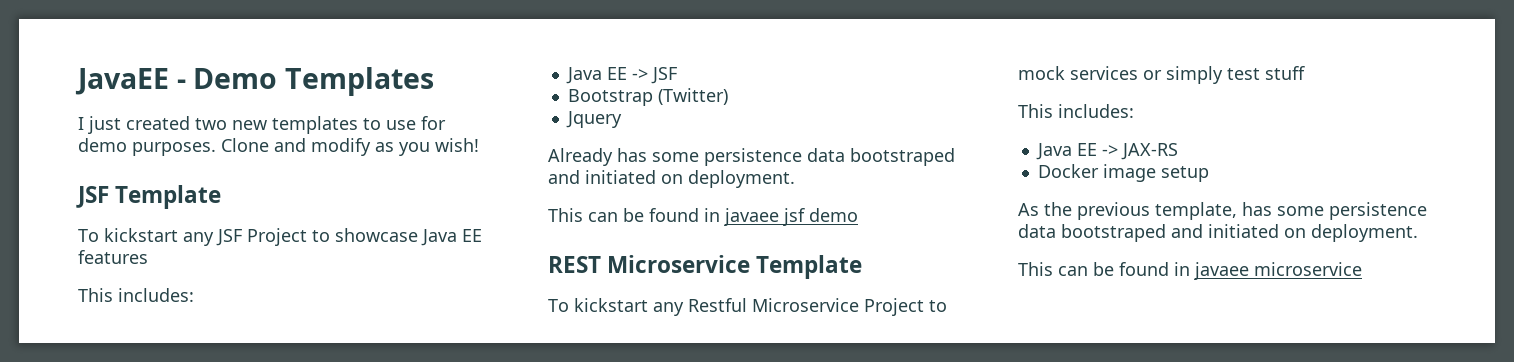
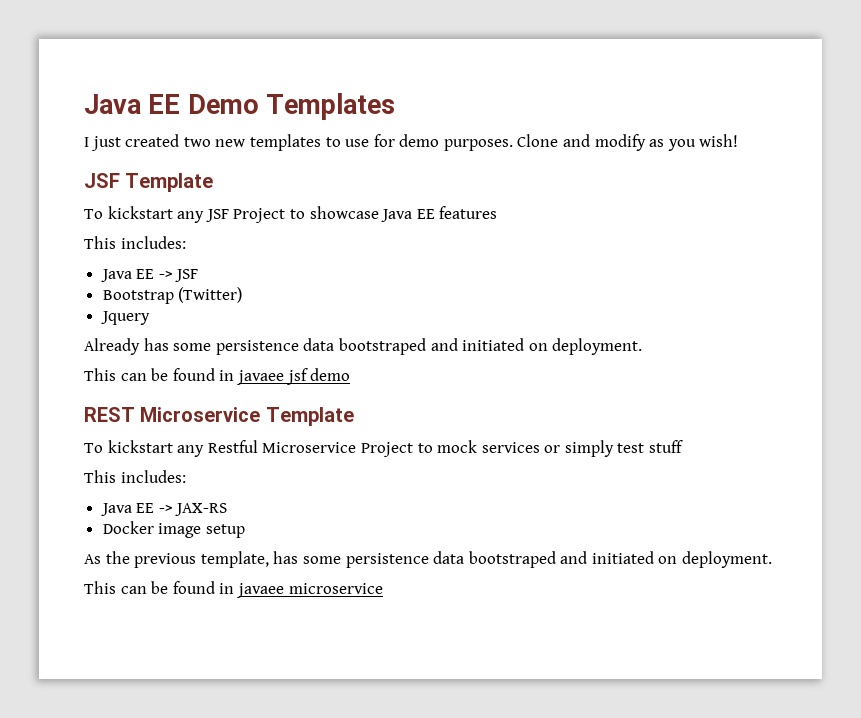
[75,68,186,95] JavaEE - -> [84,94,181,114] Java EE

